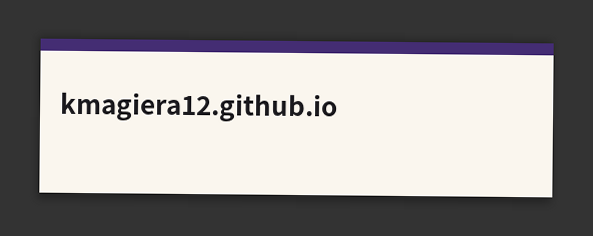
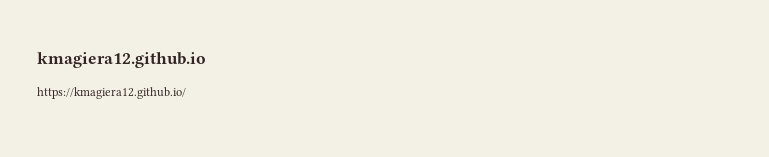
(338, 107) none -> [37,87,186,99] // https://kmagiera12.github.io/

